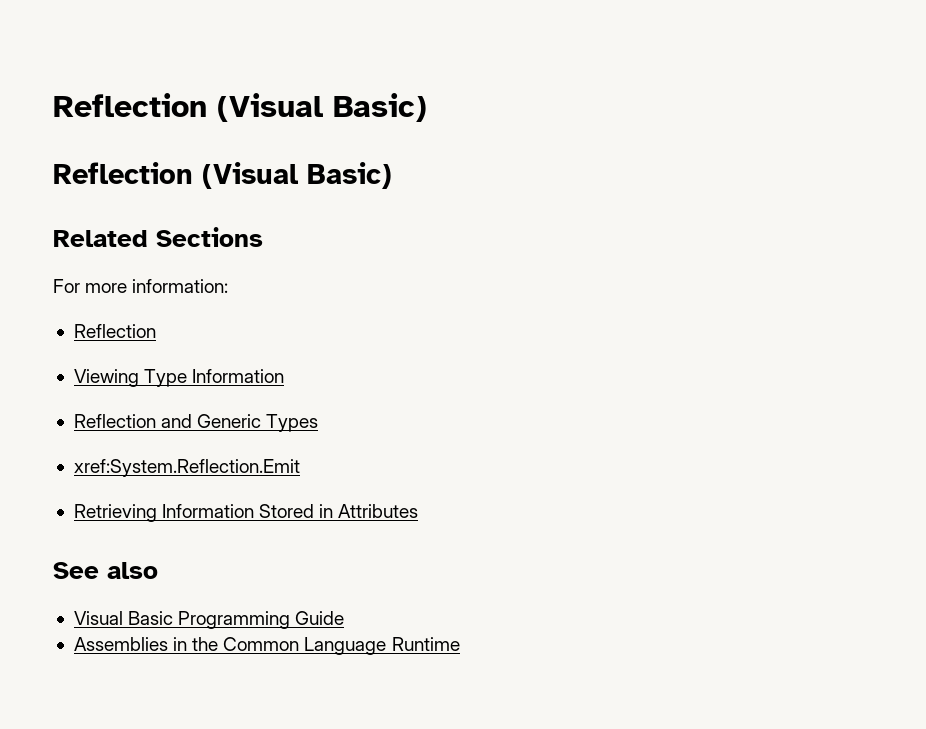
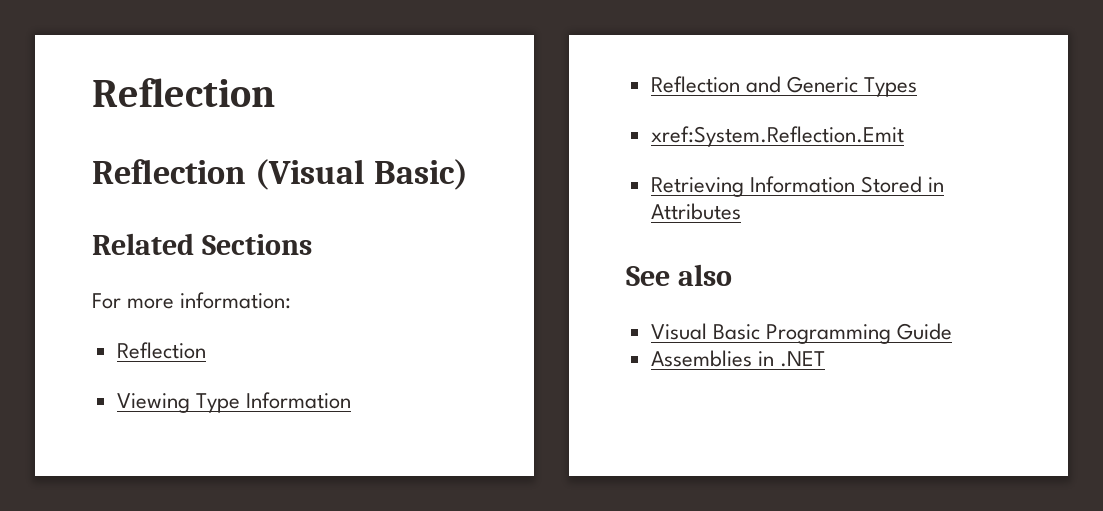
[53,93,427,122] Reflection (Visual Basic) -> [92,78,275,107] Reflection
[192,637,460,655] the Common Language Runtime -> [779,351,825,367] .NET

